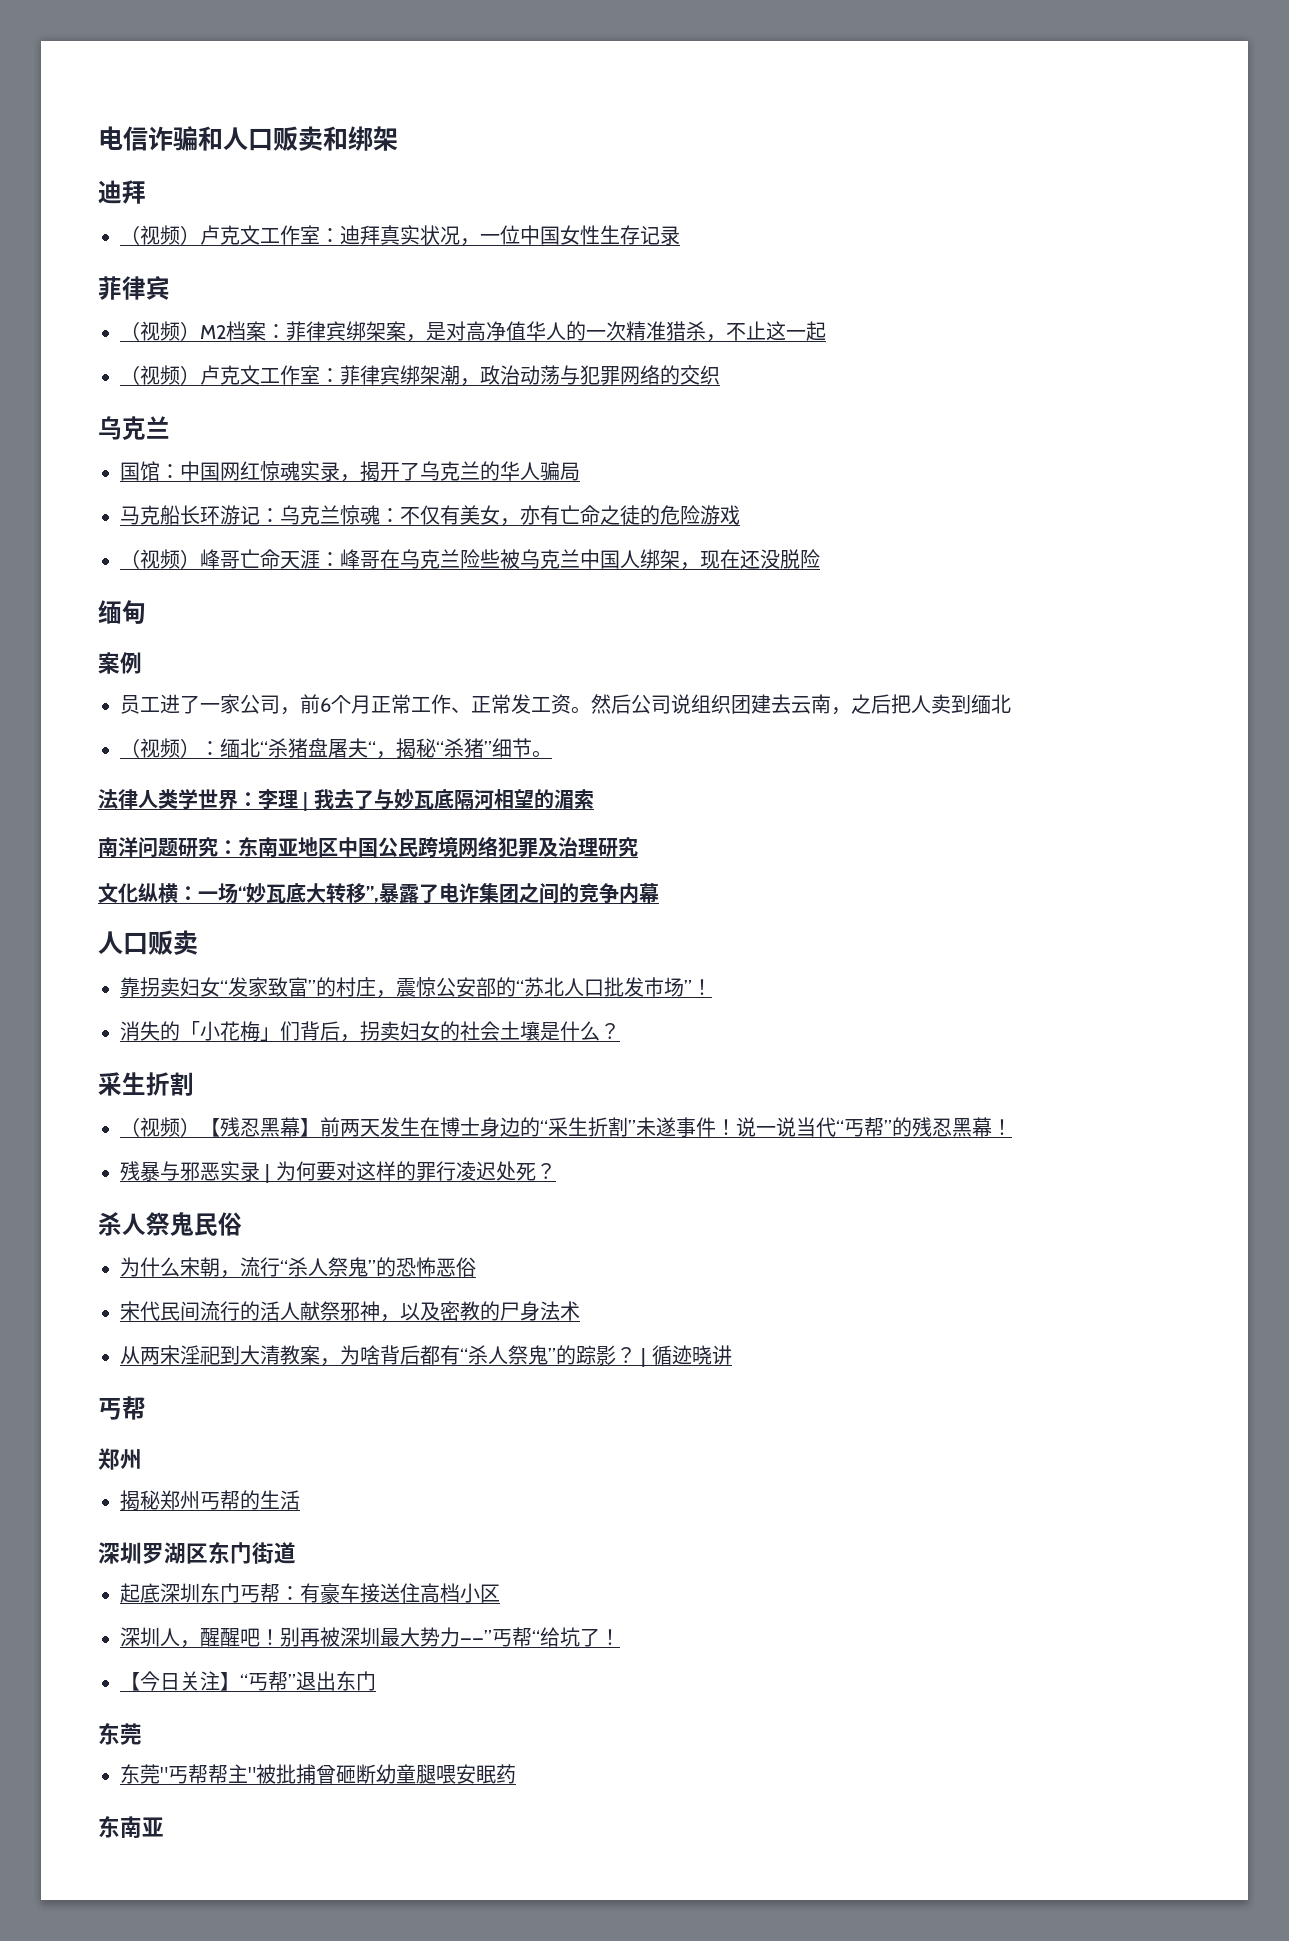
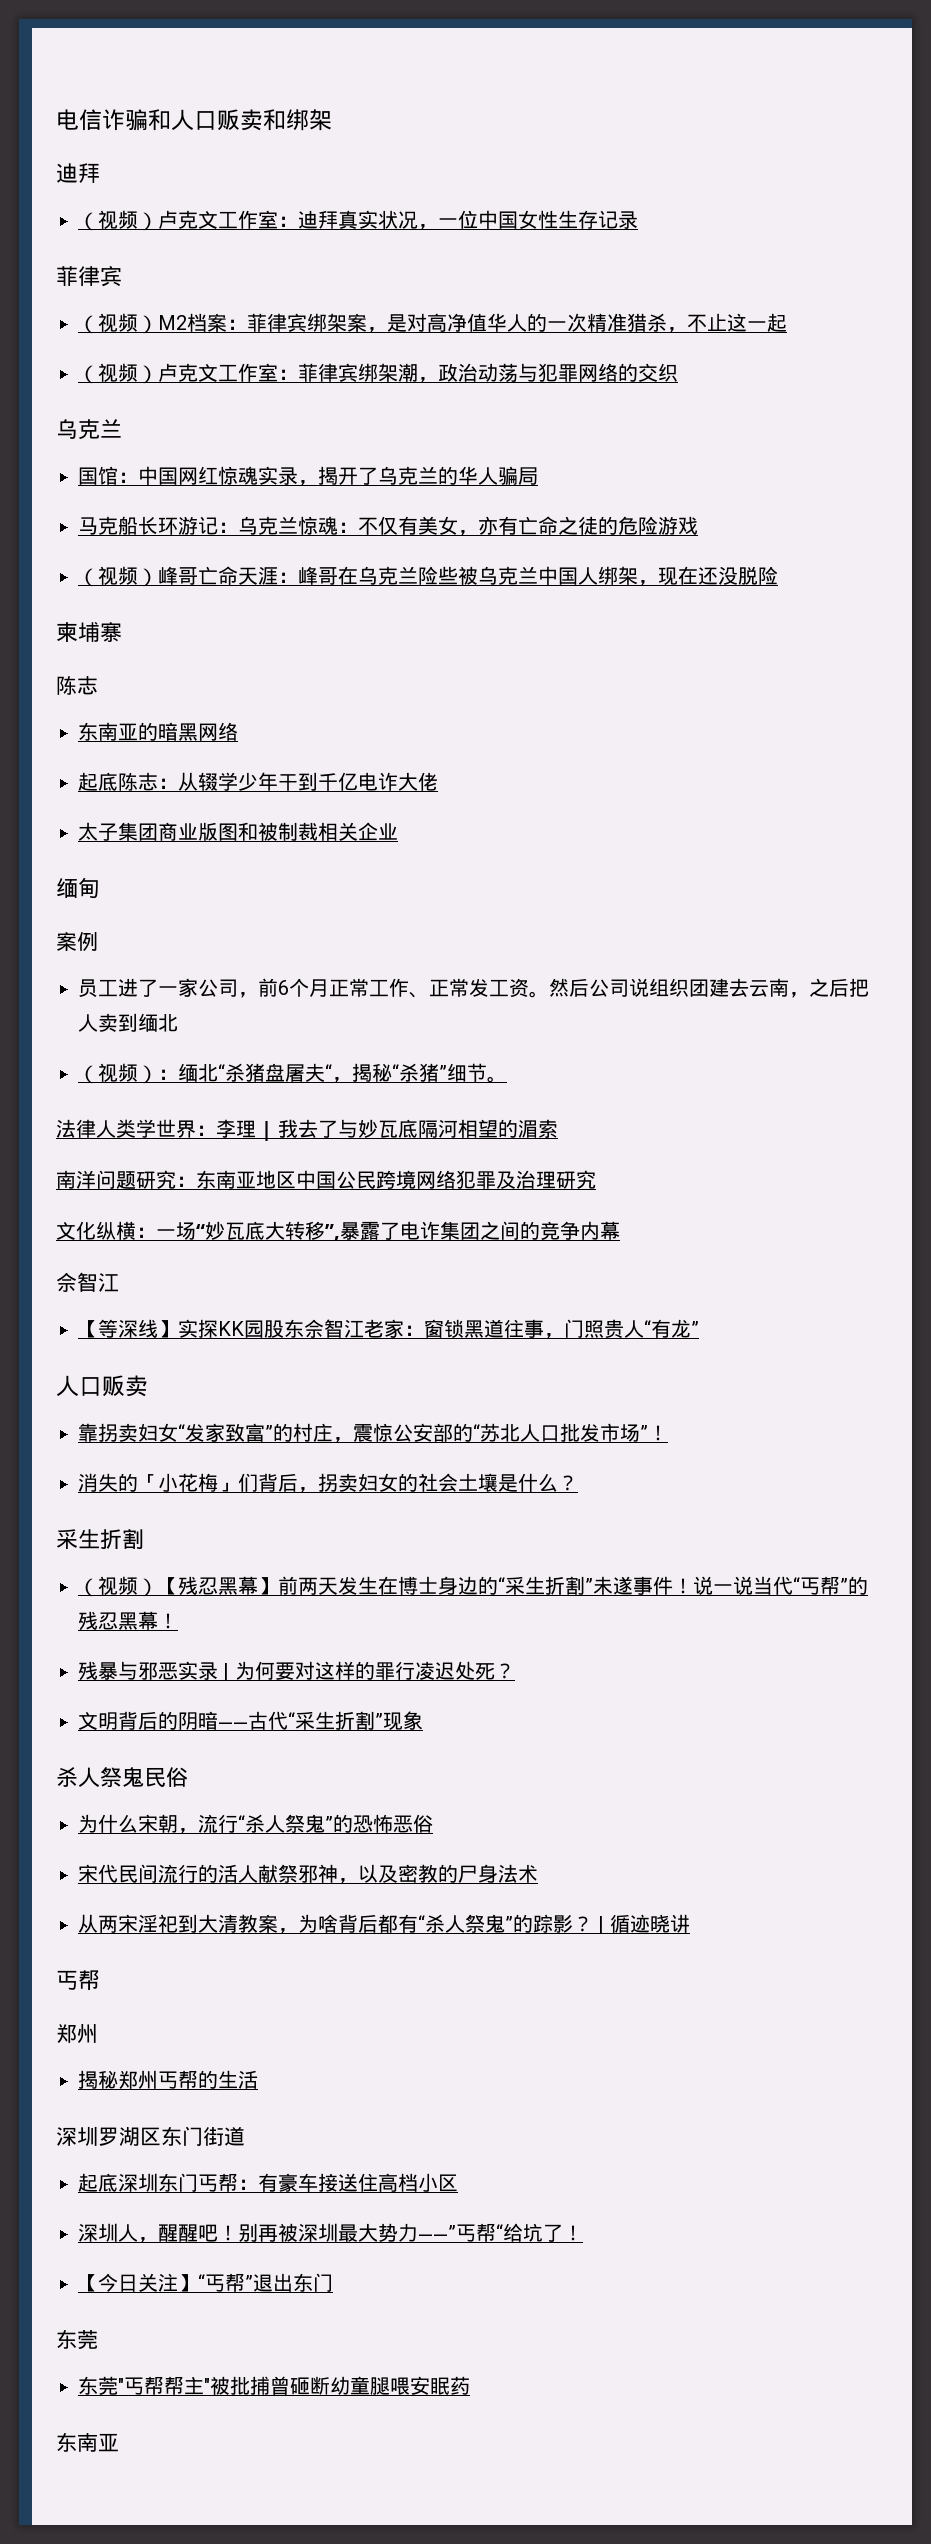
(820, 559) none -> [56,621,122,642] [56,676,98,695] [78,722,238,741] [78,772,438,791] [78,822,398,841] // 柬埔寨 // 陈志 // 东南亚的暗黑网络 // 起底陈志：从辍学少年干到千亿电诈大佬 // 太子集团商业版图和被制裁相关企业
(659, 893) none -> [56,1272,119,1292] [78,1319,699,1339] // 佘智江 // 【等深线】实探KK园股东佘智江老家：窗锁黑道往事，门照贵人“有龙”
(556, 1171) none -> [78,1711,423,1731] // 文明背后的阴暗——古代“采生折割”现象

